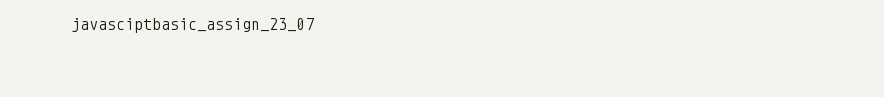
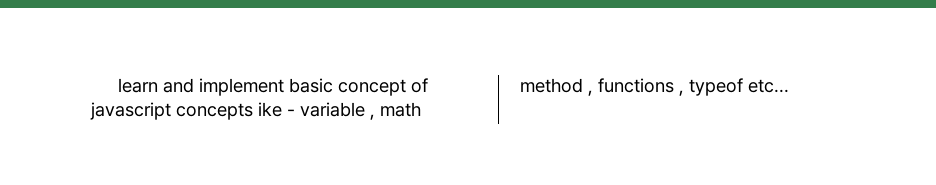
[71,18,314,33] javasciptbasic_assign_23_07 -> [117,78,428,96] [90,102,421,120] [520,78,789,96] learn and implement basic concept of javascript concepts ike - variable , math method , functions , typeof etc...

